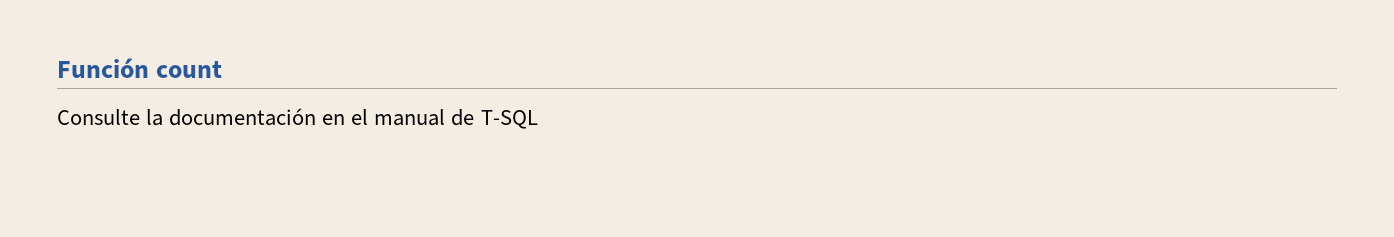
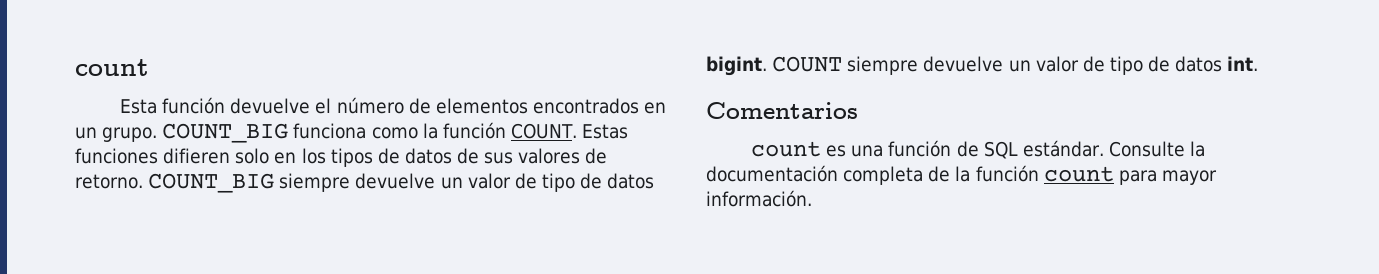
[57,58,149,78] Función -> (75, 67) none
[57,108,538,129] Consulte la documentación en el manual de T-SQL -> [120,97,667,114] [75,122,629,143] [75,148,608,167] [75,173,655,193] [706,56,1259,76] [706,102,858,119] [751,140,1206,159] [706,165,1217,185] [706,190,812,207] Esta función devuelve el número de elementos encontrados en un grupo. COUNT_BIG funciona como la función COUNT. Estas funciones difieren solo en los tipos de datos de sus valores de retorno. COUNT_BIG siempre devuelve un valor de tipo de datos bigint. COUNT siempre devuelve un valor de tipo de datos int. // Comentarios // count es una función de SQL estándar. Consulte la documentación completa de la función count para mayor información.

